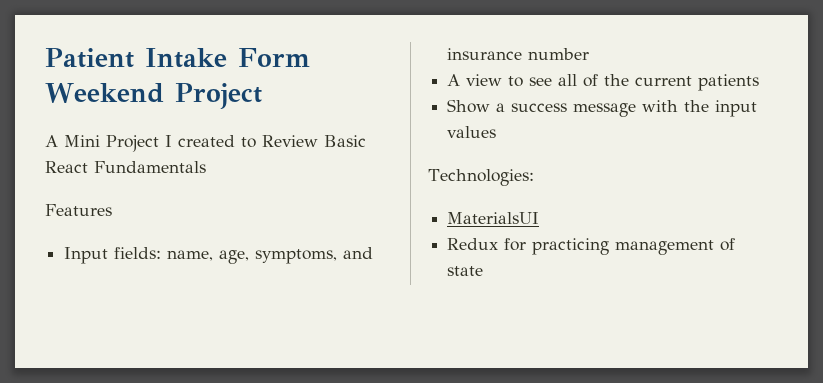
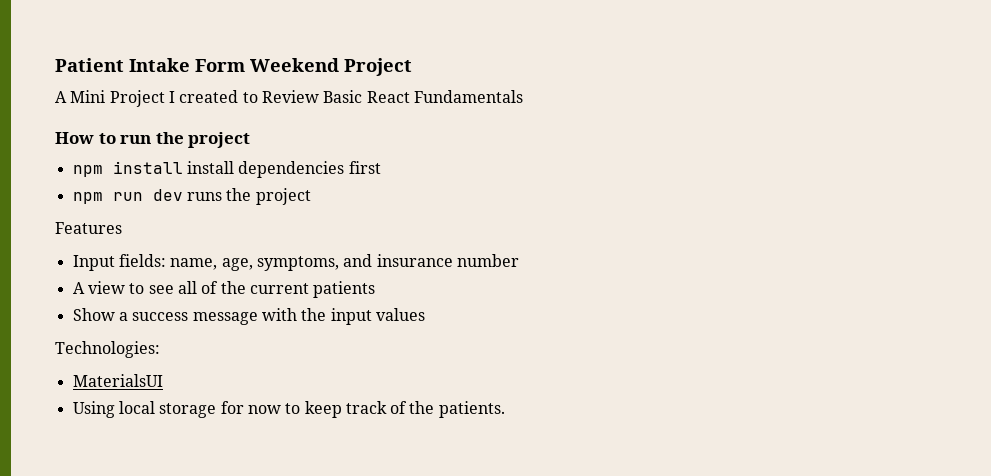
(206, 167) none -> [55,132,251,148] [72,161,381,178] [72,188,311,205] // How to run the project // npm install install dependencies first // npm run dev runs the project
[447,238,736,255] [447,266,484,276] Redux for practicing management of state -> [72,401,505,418] Using local storage for now to keep track of the patients.

